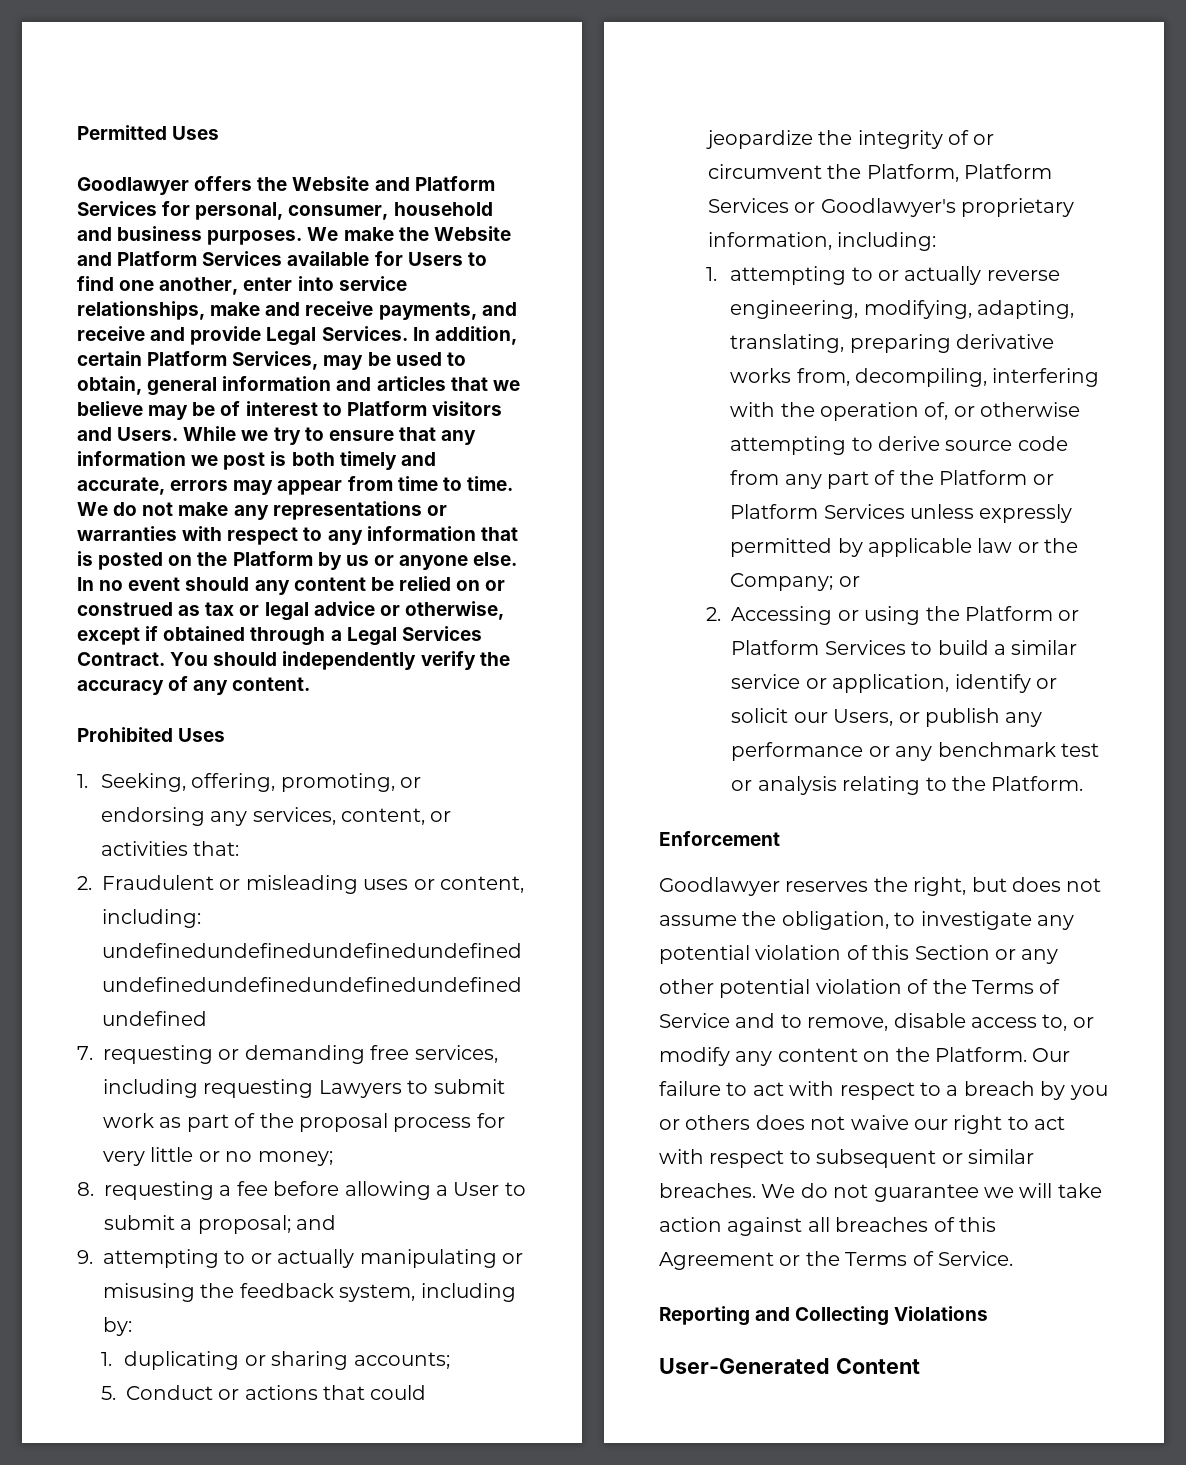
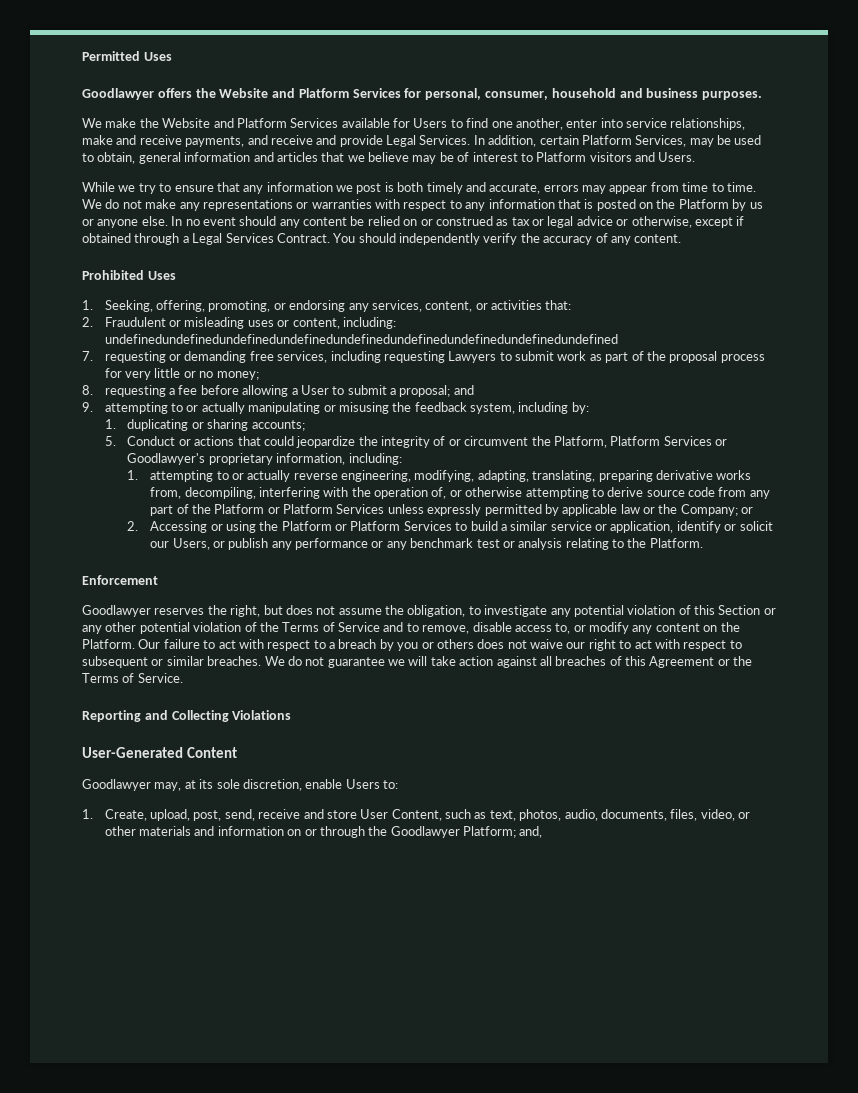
(303, 237) none -> (763, 95) //
(179, 434) none -> (696, 157) //
(920, 1366) none -> [82,779,398,791] [82,809,751,821] [104,826,543,838] // Goodlawyer may, at its sole discretion, enable Users to: // 1. Create, upload, post, send, receive and store User Content, such as text, photos, audio, documents, files, video, or other materials and information on or through the Goodlawyer Platform; and,

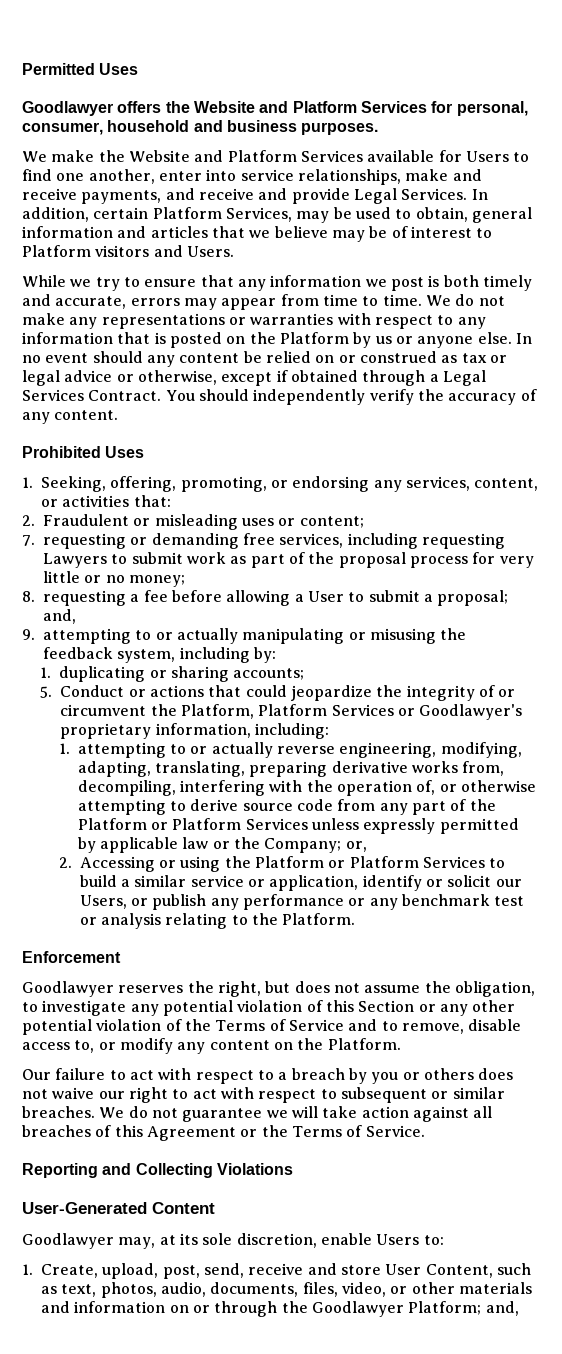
[292,317,396,329] [104,334,618,344] content, including: undefinedundefinedundefinedundefinedundefinedundefinedundefinedundefinedundefined -> [299,516,364,528] content;
[453,385,474,395] and -> [43,609,76,624] and,
[741,507,754,514] or -> [345,841,367,852] or,
(135, 644) none -> (401, 1044) //

